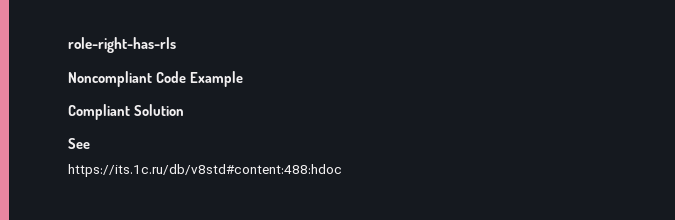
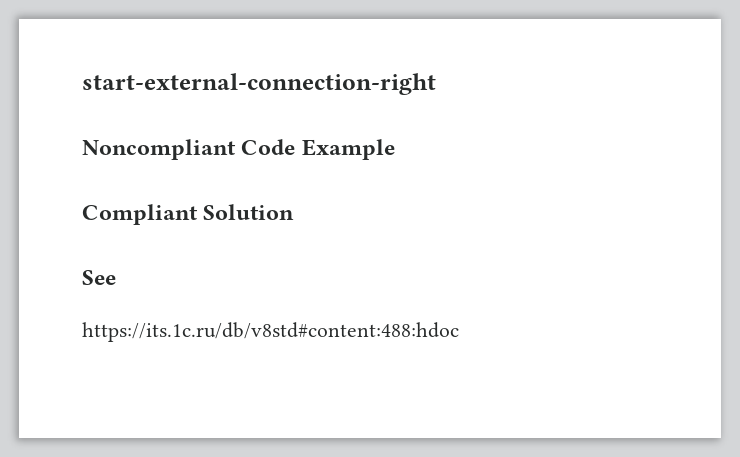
[68,37,176,53] role-right-has-rls -> [82,73,436,95] start-external-connection-right

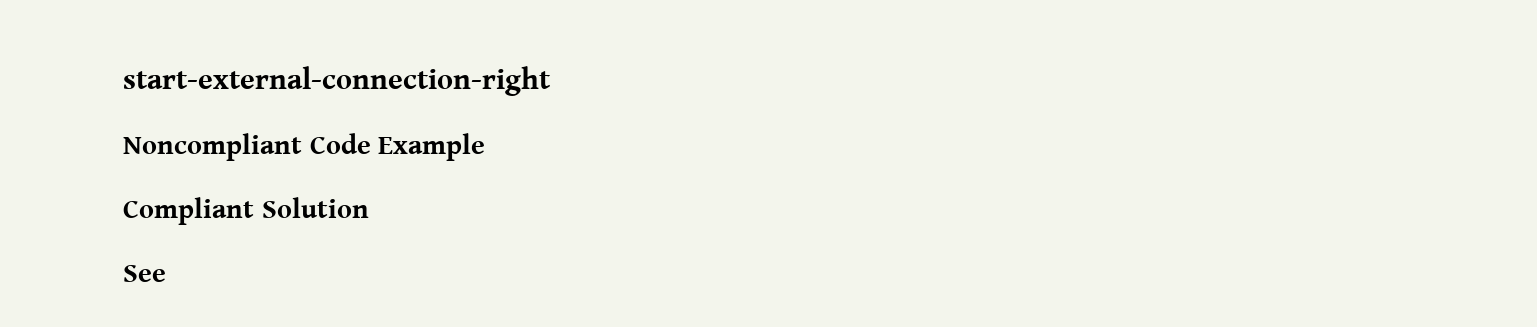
[82,322,459,342] // https://its.1c.ru/db/v8std#content:488:hdoc -> (166, 273) none

